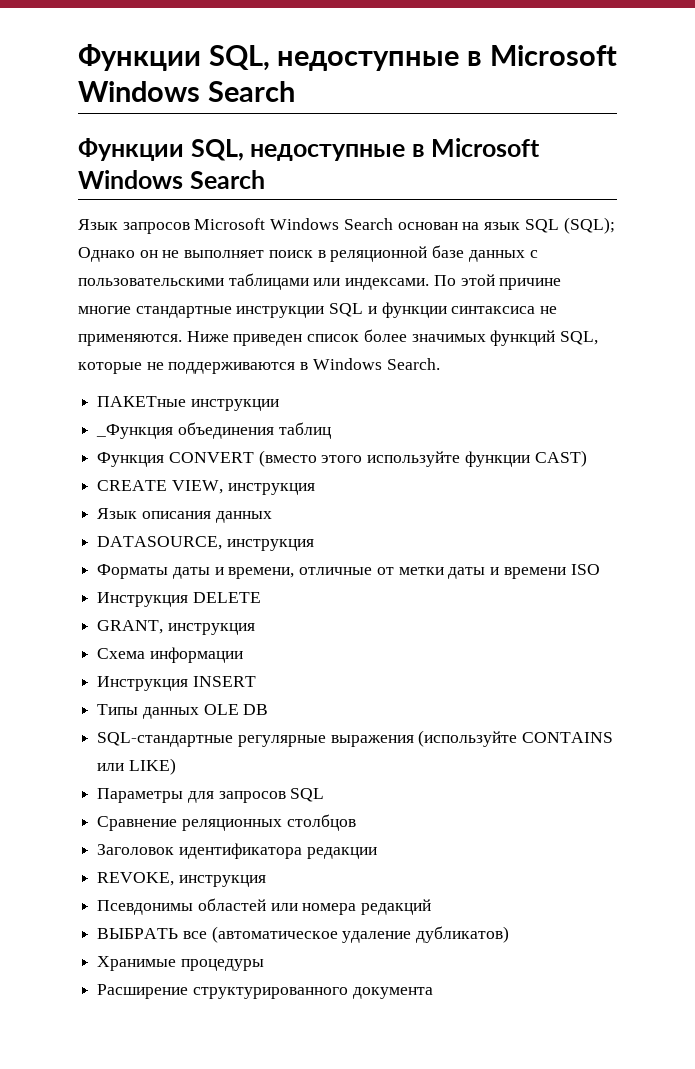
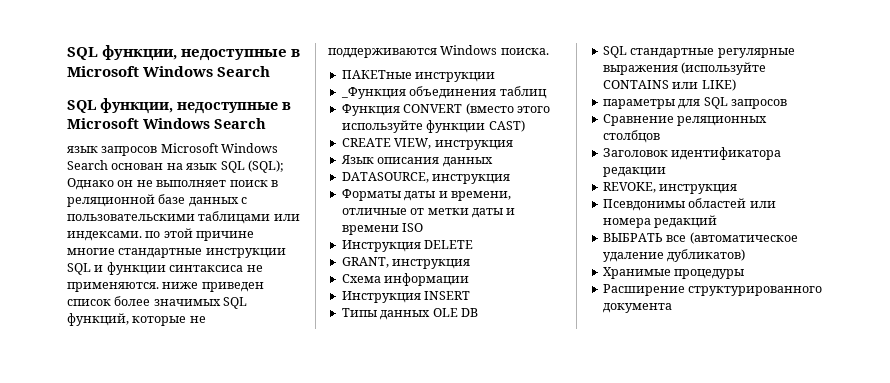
[78,44,617,71] [78,81,295,102] [78,138,541,161] [78,170,265,189] [78,219,118,230] Функции SQL, недоступные в Microsoft Windows Search // Функции SQL, недоступные в Microsoft Windows Search // Язык -> [67,45,301,61] [67,66,271,77] [67,98,291,114] [67,118,266,129] [67,146,98,153] SQL функции, недоступные в Microsoft Windows Search // SQL функции, недоступные в Microsoft Windows Search // язык
[433,275,456,286] По -> [145,231,161,238] по
[186,331,229,342] Ниже -> [162,282,199,289] ниже
[490,330,599,346] функций SQL, -> [223,297,248,309] [67,313,129,326] SQL функций,
[300,358,440,370] в Windows Search. -> [440,45,549,55] Windows поиска.
[97,732,234,747] SQL-стандартные -> [602,46,715,58] SQL стандартные
[97,788,325,803] Параметры для запросов SQL -> [602,97,787,109] параметры для SQL запросов

